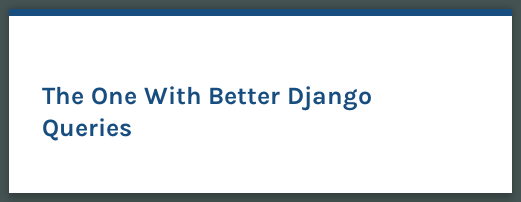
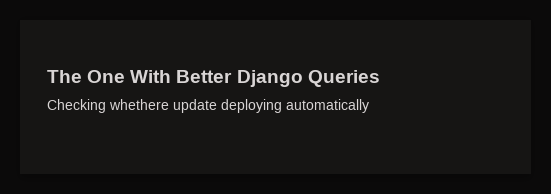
(132, 129) none -> [47,99,369,113] // Checking whethere update deploying automatically

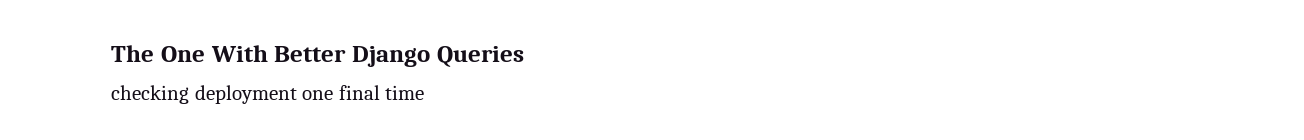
[47,99,369,113] Checking whethere update deploying automatically -> [111,85,425,104] checking deployment one final time

